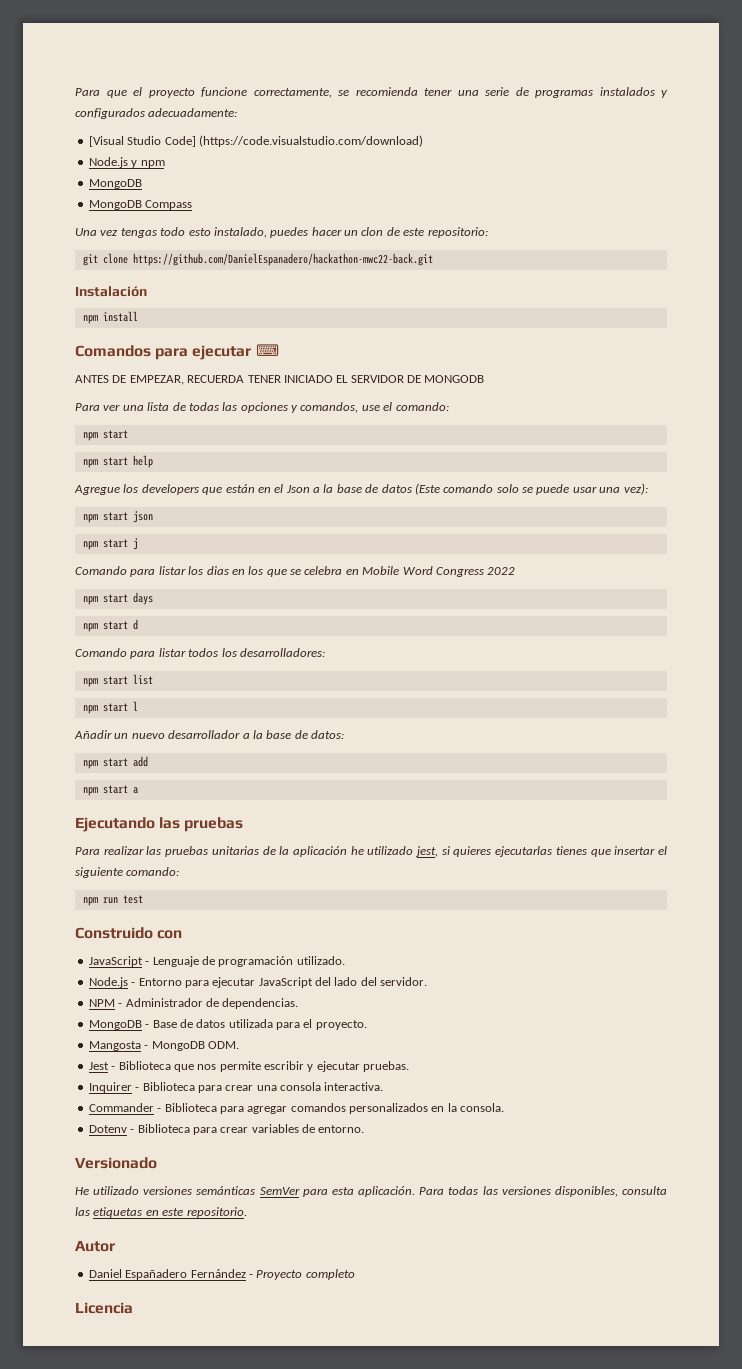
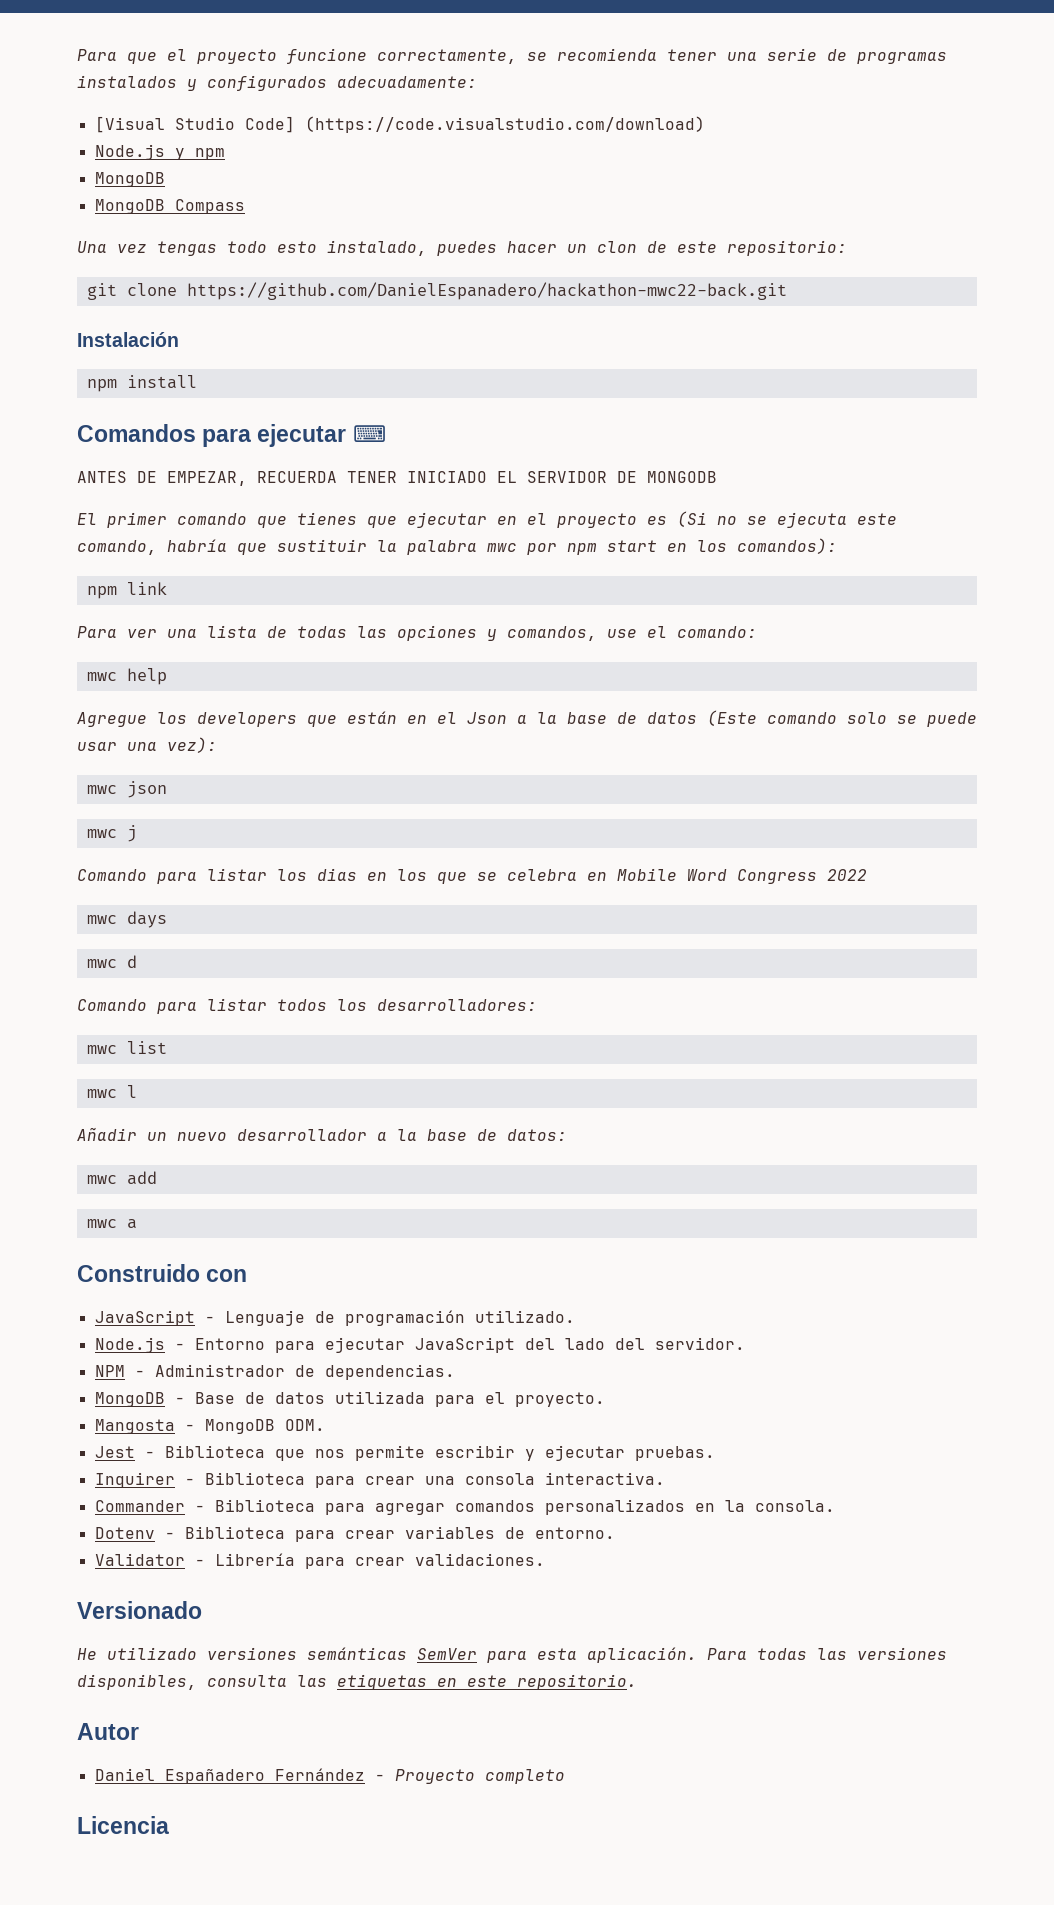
(485, 379) none -> [77,511,897,528] [77,538,837,555] [86,582,167,599] // El primer comando que tienes que ejecutar en el proyecto es (Si no se ejecuta este comando, habría que sustituir la palabra mwc por npm start en los comandos): // npm link
[82,430,128,441] [82,457,128,468] npm start // npm start -> [86,672,117,681] mwc
[82,512,128,523] npm start -> [86,785,117,794] mwc
[82,539,128,550] npm start -> [86,829,117,838] mwc
[82,594,128,605] npm start -> [86,915,117,924] mwc
[82,621,128,632] npm start -> [86,959,117,968] mwc
[82,676,128,687] npm start -> [86,1045,117,1054] mwc
[82,703,128,714] npm start -> [86,1089,117,1098] mwc
[82,758,128,769] npm start -> [86,1175,117,1184] mwc
[82,785,138,796] [75,817,244,832] [75,846,667,857] [75,867,180,878] [82,895,143,906] npm start a // Ejecutando las pruebas // Para realizar las pruebas unitarias de la aplicación he utilizado jest, si quieres ejecutarlas tienes que insertar el siguiente comando: // npm run test -> [86,1219,137,1229] mwc a
(365, 1129) none -> [94,1553,545,1569] // Validator - Librería para crear validaciones.

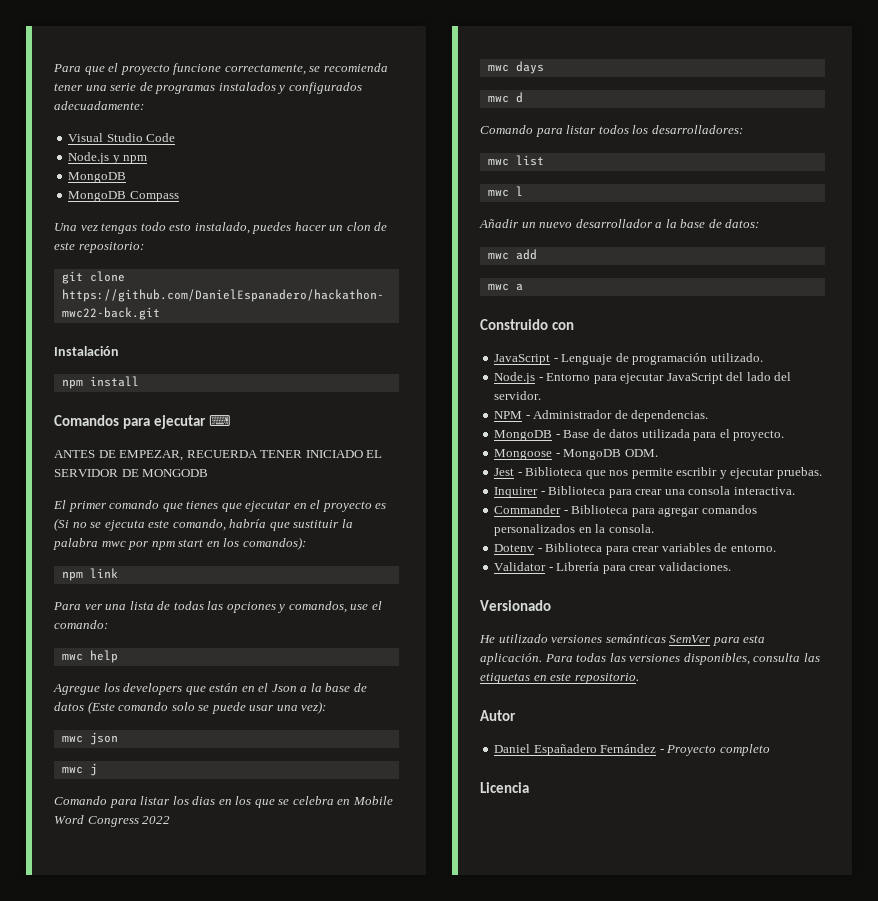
[94,116,705,133] [Visual Studio Code] (https://code.visualstudio.com/download) -> [68,133,176,142] Visual Studio Code
[94,1419,175,1434] Mangosta -> [494,449,553,460] Mongoose

